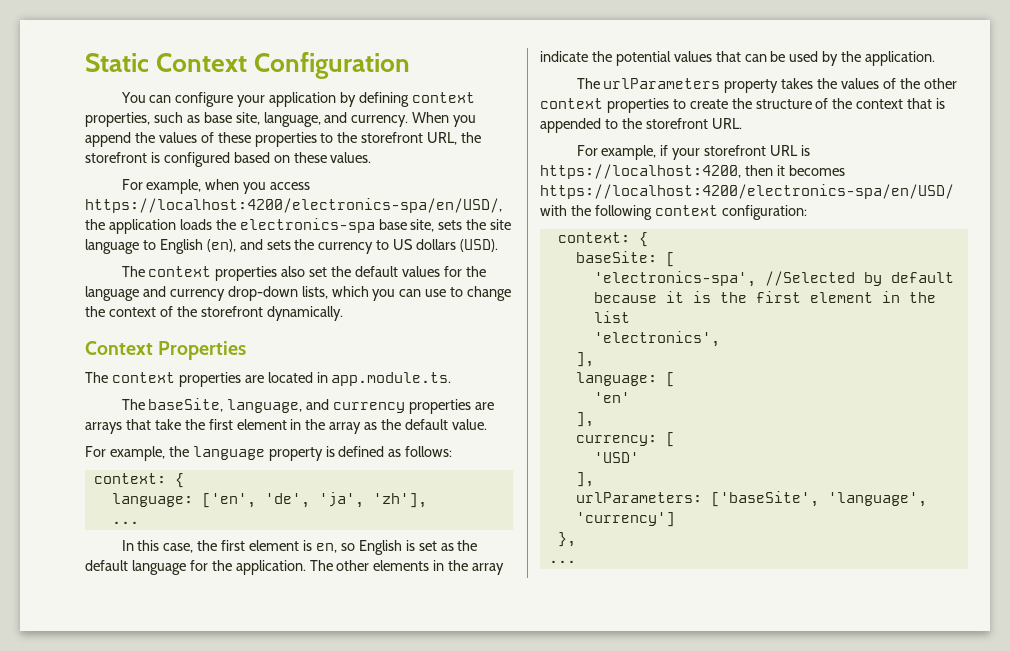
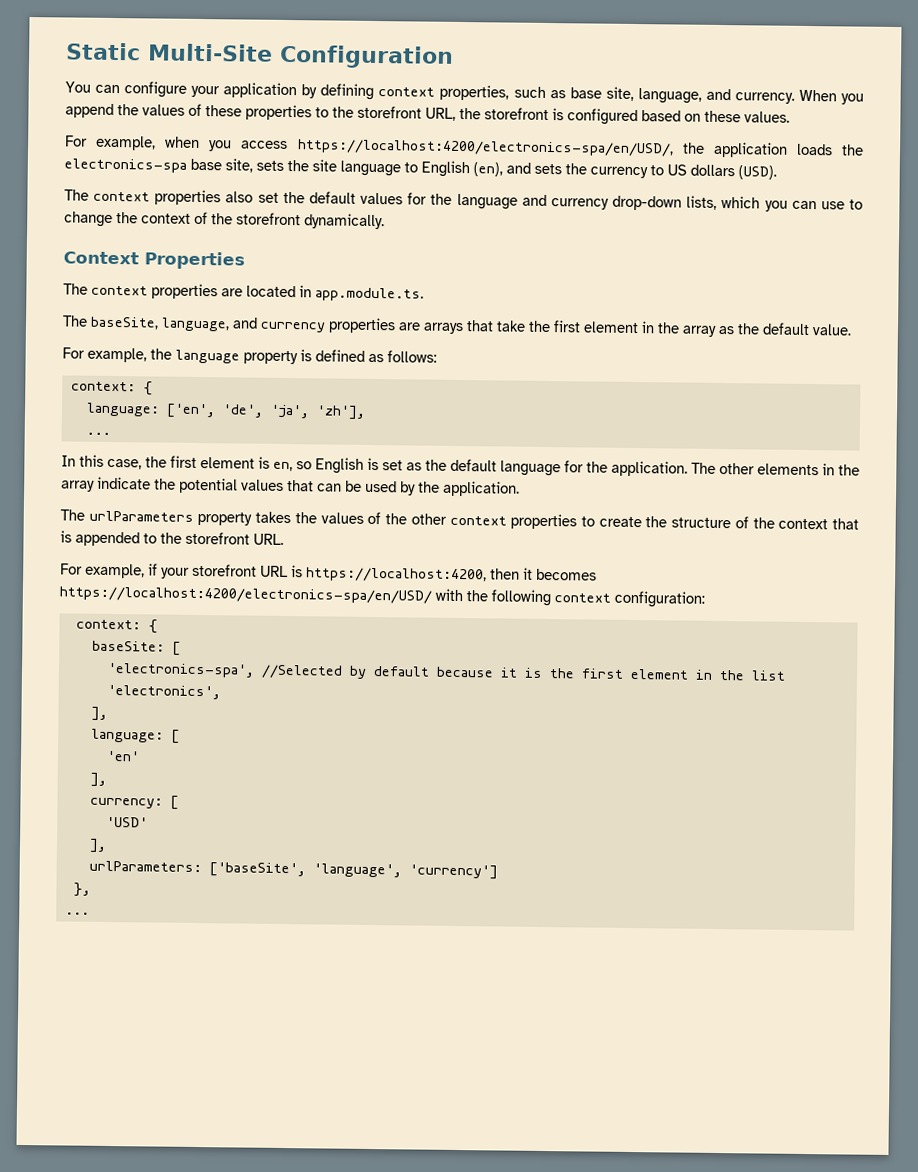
[156,53,248,72] Context -> [148,43,273,62] Multi-Site

